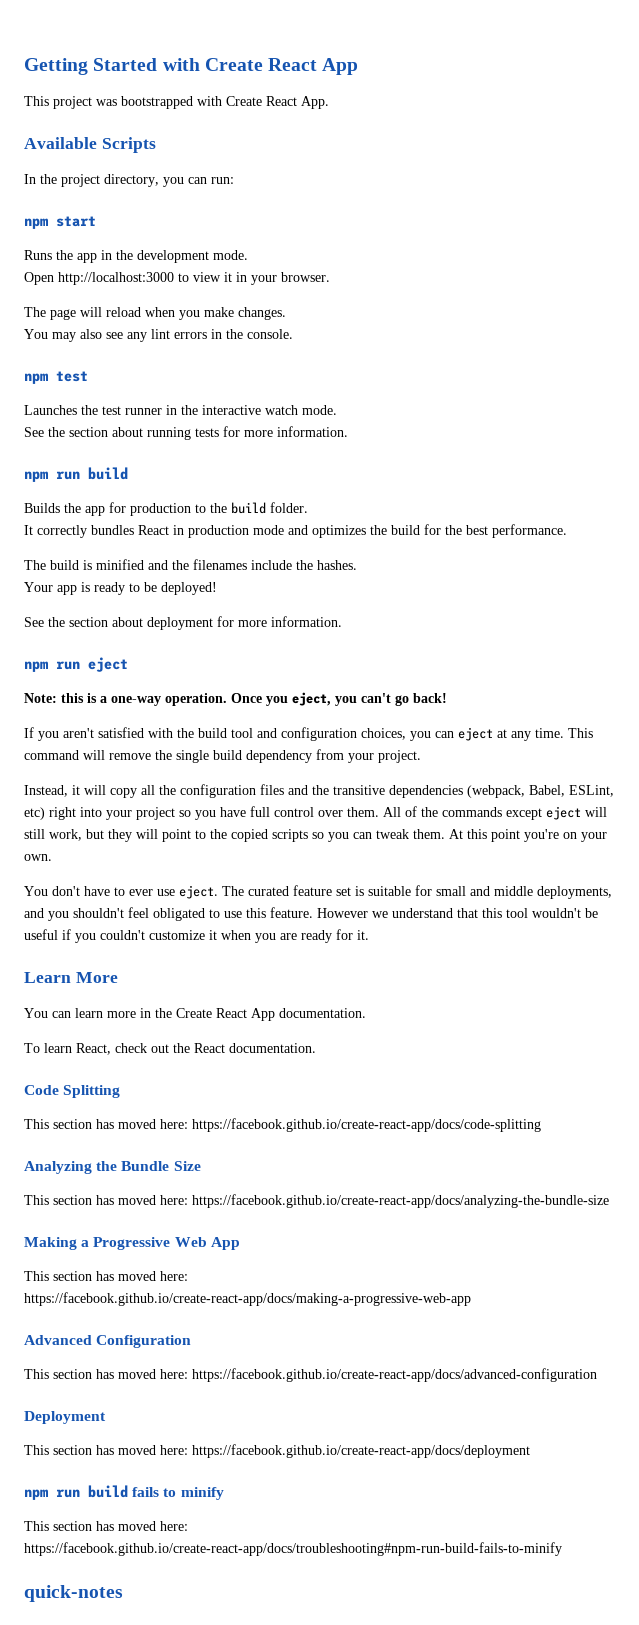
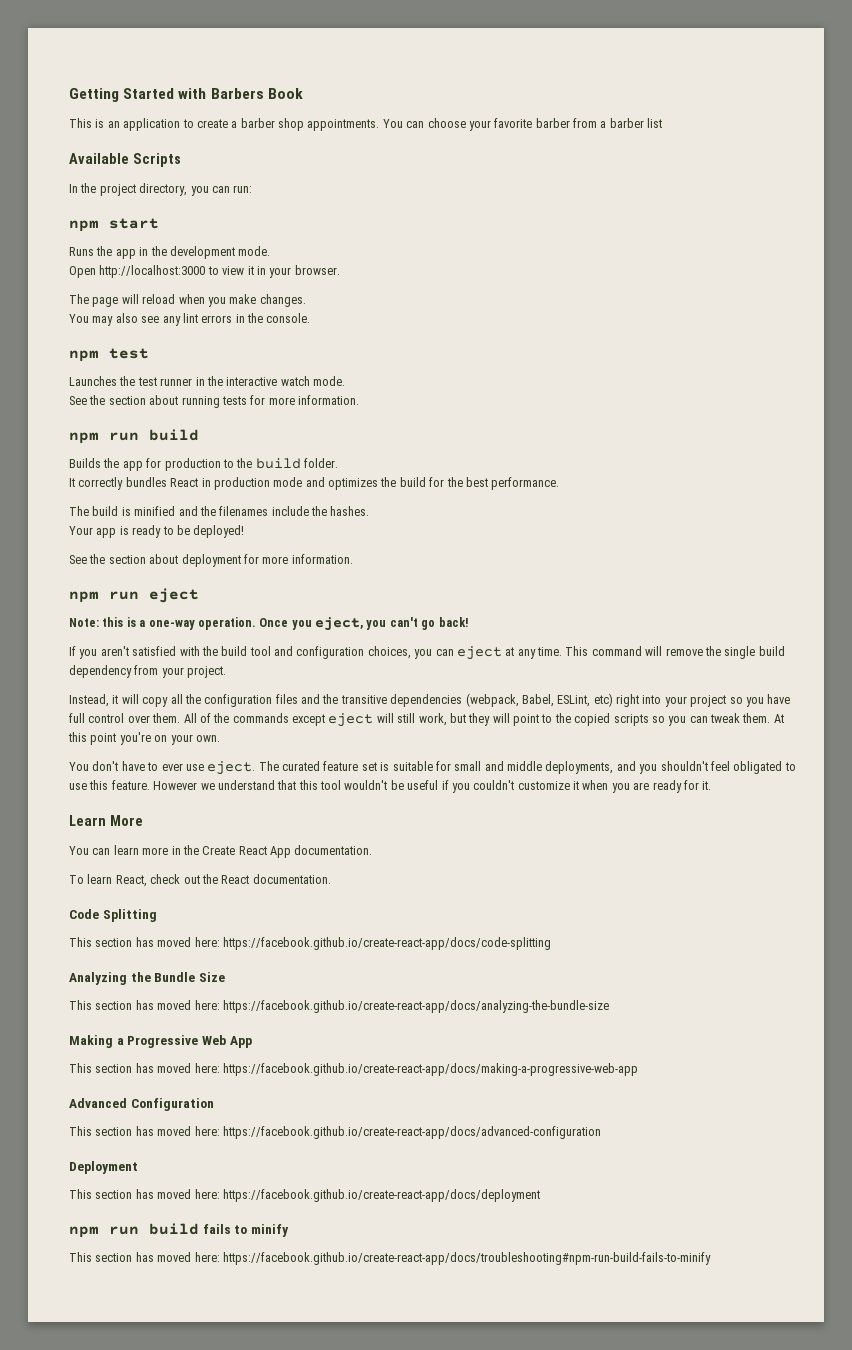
[204,58,359,75] [24,96,329,109] Create React App // This project was bootstrapped with Create React App. -> [210,88,303,99] [69,118,663,131] Barbers Book // This is an application to create a barber shop appointments. You can choose your favorite barber from a barber list
[24,1585,123,1602] // quick-notes -> (711, 1258) none

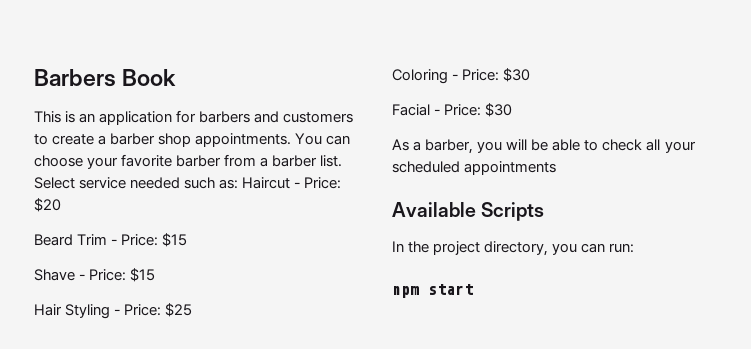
[69,88,207,102] Getting Started with -> (34, 78) none
(181, 124) none -> [176,110,354,123] for barbers and customers
[647,118,663,128] list -> [320,155,343,167] [34,177,342,189] [34,198,61,212] [34,233,188,247] [34,268,156,282] [34,303,193,319] [392,68,531,84] [392,103,513,117] [392,139,696,154] [392,161,557,175] list. Select service needed such as: Haircut - Price: $20 // Beard Trim - Price: $15 // Shave - Price: $15 // Hair Styling - Price: $25 // Coloring - Price: $30 // Facial - Price: $30 // As a barber, you will be able to check all your scheduled appointments
[69,246,271,259] [69,265,340,278] [69,294,306,307] [69,313,311,326] [69,348,149,362] [69,376,345,386] [69,395,359,408] [69,429,199,444] [69,458,338,471] [69,477,560,490] [69,506,370,516] [69,525,245,538] [69,554,353,567] [69,588,199,603] [69,617,469,631] [69,646,785,660] [69,665,227,678] [69,693,791,707] [69,713,784,727] [68,732,220,745] [69,761,796,775] [69,780,712,793] [69,815,143,826] [69,845,373,858] [69,874,331,887] [69,909,157,922] [69,937,551,950] [69,972,225,985] [69,1000,609,1013] [69,1035,252,1048] [69,1063,638,1076] [69,1098,214,1111] [69,1126,601,1139] [69,1161,138,1174] [69,1189,540,1202] [69,1223,289,1238] [69,1252,711,1265] // Runs the app in the development mode. // Open http://localhost:3000 to view it in your browser. // The page will reload when you make changes. // You may also see any lint errors in the console. // npm test // Launches the test runner in the interactive watch mode. // See the section about running tests for more information. // npm run build // Builds the app for production to the build folder. // It correctly bundles React in production mode and optimizes the build for the best performance. // The build is minified and the filenames include the hashes. // Your app is ready to be deployed! // See the section about deployment for more information. // npm run eject // Note: this is a one-way operation. Once you eject, you can't go back! // If you aren't satisfied with the build tool and configuration choices, you can eject at any time. This command will remove the single build dependency from your project. // Instead, it will copy all the configuration files and the transitive dependencies (webpack, Babel, ESLint, etc) right into your project so you have full control over them. All of the commands except eject will still work, but they will point to the copied scripts so you can tweak them. At this point you're on your own. // You don't have to ever use eject. The curated feature set is suitable for small and middle deployments, and you shouldn't feel obligated to use this feature. However we understand that this tool wouldn't be useful if you couldn't customize it when you are ready for it. // Learn More // You can learn more in the Create React App documentation. // To learn React, check out the React documentation. // Code Splitting // This section has moved here: https://facebook.github.io/create-react-app/docs/code-splitting // Analyzing the Bundle Size // This section has moved here: https://facebook.github.io/create-react-app/docs/analyzing-the-bundle-size // Making a Progressive Web App // This section has moved here: https://facebook.github.io/create-react-app/docs/making-a-progressive-web-app // Advanced Configuration // This section has moved here: https://facebook.github.io/create-react-app/docs/advanced-configuration // Deployment // This section has moved here: https://facebook.github.io/create-react-app/docs/deployment // npm run build fails to minify // This section has moved here: https://facebook.github.io/create-react-app/docs/troubleshooting#npm-run-build-fails-to-minify -> (473, 289) none

